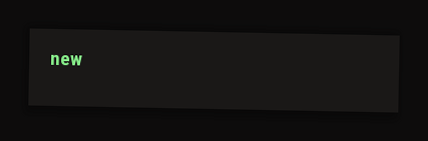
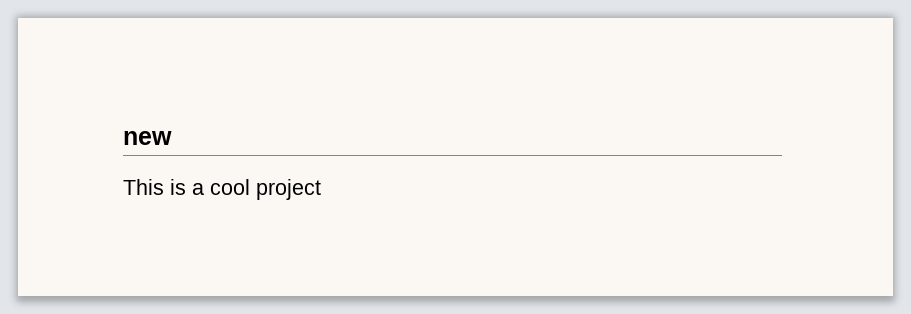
(83, 60) none -> [123,179,321,200] // This is a cool project

